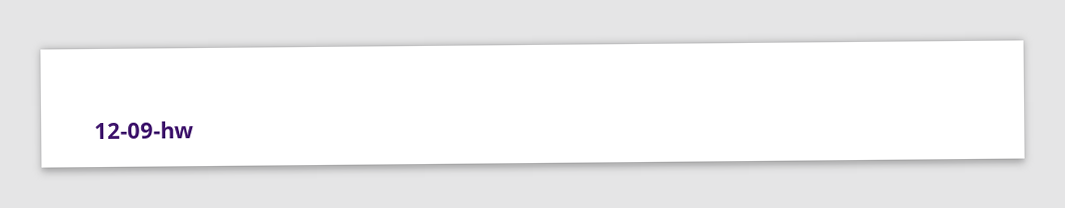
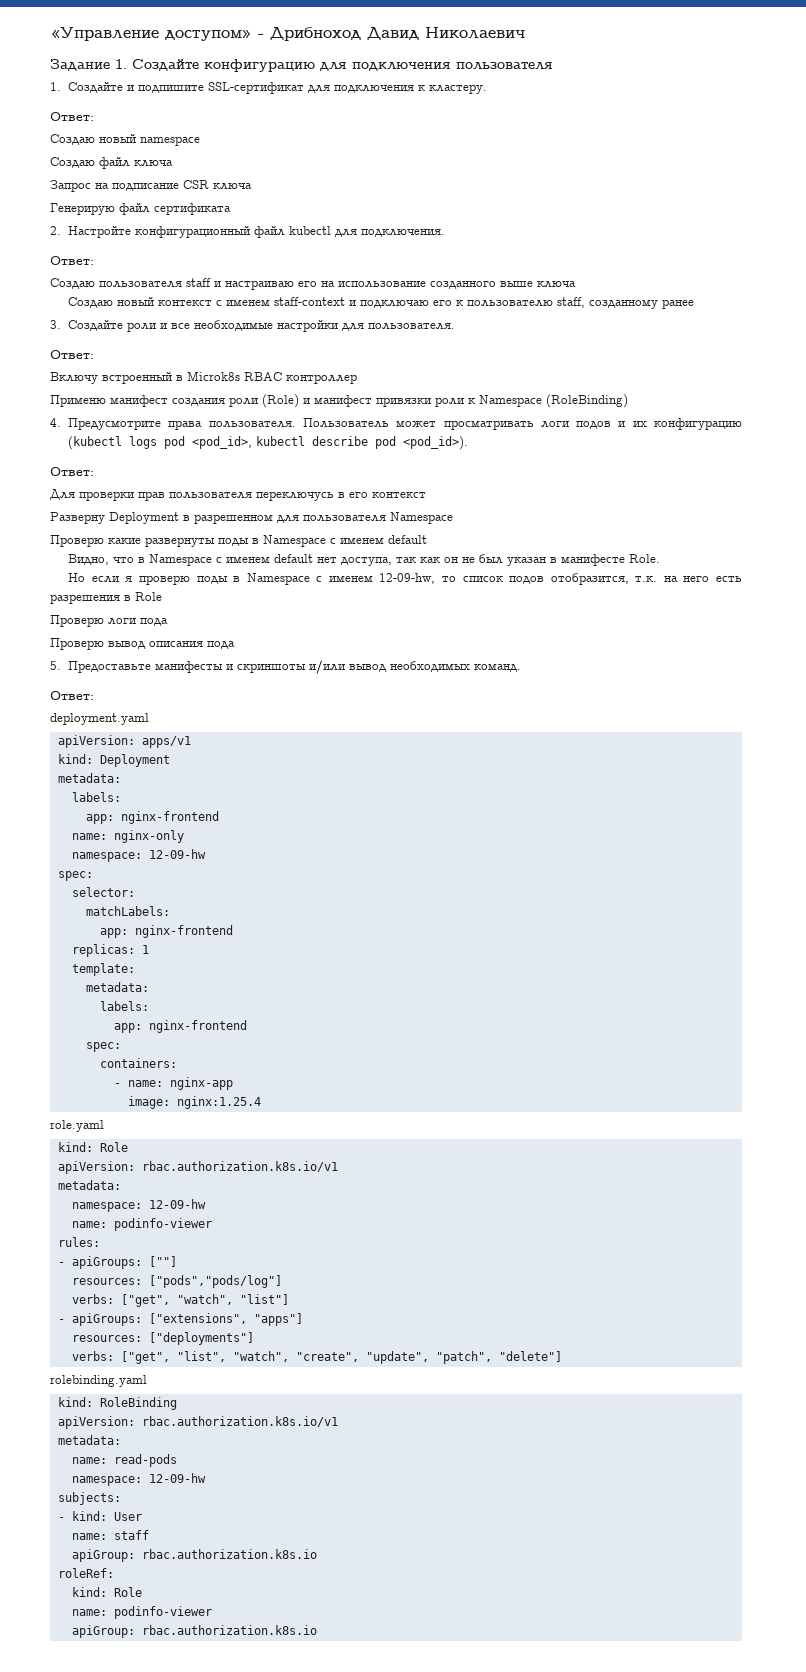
[94,121,194,140] 12-09-hw -> [50,27,525,41] [50,59,553,72] [50,82,488,94] [50,112,94,121] [50,134,200,146] [50,157,173,169] [50,180,252,192] [50,203,231,215] [50,226,446,238] [50,256,94,265] [50,278,576,290] [68,297,695,309] [50,320,456,332] [50,350,94,359] [50,371,357,384] [50,394,628,408] [50,418,742,430] [68,436,469,450] [50,467,94,476] [50,489,426,501] [50,512,453,524] [50,535,427,547] [68,554,661,566] [68,573,743,585] [50,592,162,604] [50,615,168,627] [50,638,235,650] [50,660,522,674] [50,691,94,700] [50,713,149,725] [57,735,191,748] [57,754,170,767] [57,773,121,783] [71,792,121,802] [85,811,219,824] [71,830,184,843] [71,849,206,862] [57,871,93,881] [71,887,135,897] [85,906,170,916] [99,925,233,938] [71,944,149,957] [71,963,135,976] [85,982,149,992] [99,1001,149,1011] [113,1020,247,1033] [85,1042,121,1052] [99,1058,177,1068] [113,1077,233,1090] [127,1096,261,1109] [50,1120,104,1132] [57,1142,128,1152] [57,1161,338,1174] [57,1180,121,1190] [71,1199,206,1212] [71,1218,212,1231] [57,1237,100,1247] [57,1256,177,1269] [71,1275,282,1288] [71,1294,289,1307] [57,1313,303,1326] [71,1332,254,1345] [71,1351,562,1364] [50,1375,147,1387] [57,1397,177,1410] [57,1416,338,1429] [57,1435,121,1445] [71,1454,177,1467] [71,1473,206,1486] [57,1492,121,1505] [57,1511,142,1521] [71,1530,149,1540] [71,1549,317,1562] [57,1568,114,1578] [71,1587,142,1597] [71,1606,212,1619] [71,1625,317,1638] «Управление доступом» - Дрибноход Давид Николаевич // Задание 1. Создайте конфигурацию для подключения пользователя // 1. Создайте и подпишите SSL-сертификат для подключения к кластеру. // Ответ: // Создаю новый namespace // Создаю файл ключа // Запрос на подписание CSR ключа // Генерирую файл сертификата // 2. Настройте конфигурационный файл kubectl для подключения. // Ответ: // Создаю пользователя staff и настраиваю его на использование созданного выше ключа // Создаю новый контекст с именем staff-context и подключаю его к пользователю staff, созданному ранее // 3. Создайте роли и все необходимые настройки для пользователя. // Ответ: // Включу встроенный в Microk8s RBAC контроллер // Применю манифест создания роли (Role) и манифест привязки роли к Namespace (RoleBinding) // 4. Предусмотрите права пользователя. Пользователь может просматривать логи подов и их конфигурацию (kubectl logs pod <pod_id>, kubectl describe pod <pod_id>). // Ответ: // Для проверки прав пользователя переключусь в его контекст // Разверну Deployment в разрешенном для пользователя Namespace // Проверю какие развернуты поды в Namespace с именем default // Видно, что в Namespace с именем default нет доступа, так как он не был указан в манифесте Role. // Но если я проверю поды в Namespace с именем 12-09-hw, то список подов отобразится, т.к. на него есть разрешения в Role // Проверю логи пода // Проверю вывод описания пода // 5. Предоставьте манифесты и скриншоты и/или вывод необходимых команд. // Ответ: // deployment.yaml // apiVersion: apps/v1 // kind: Deployment // metadata: // labels: // app: nginx-frontend // name: nginx-only // namespace: 12-09-hw // spec: // selector: // matchLabels: // app: nginx-frontend // replicas: 1 // template: // metadata: // labels: // app: nginx-frontend // spec: // containers: // - name: nginx-app // image: nginx:1.25.4 // role.yaml // kind: Role // apiVersion: rbac.authorization.k8s.io/v1 // metadata: // namespace: 12-09-hw // name: podinfo-viewer // rules: // - apiGroups: [""] // resources: ["pods","pods/log"] // verbs: ["get", "watch", "list"] // - apiGroups: ["extensions", "apps"] // resources: ["deployments"] // verbs: ["get", "list", "watch", "create", "update", "patch", "delete"] // rolebinding.yaml // kind: RoleBinding // apiVersion: rbac.authorization.k8s.io/v1 // metadata: // name: read-pods // namespace: 12-09-hw // subjects: // - kind: User // name: staff // apiGroup: rbac.authorization.k8s.io // roleRef: // kind: Role // name: podinfo-viewer // apiGroup: rbac.authorization.k8s.io

